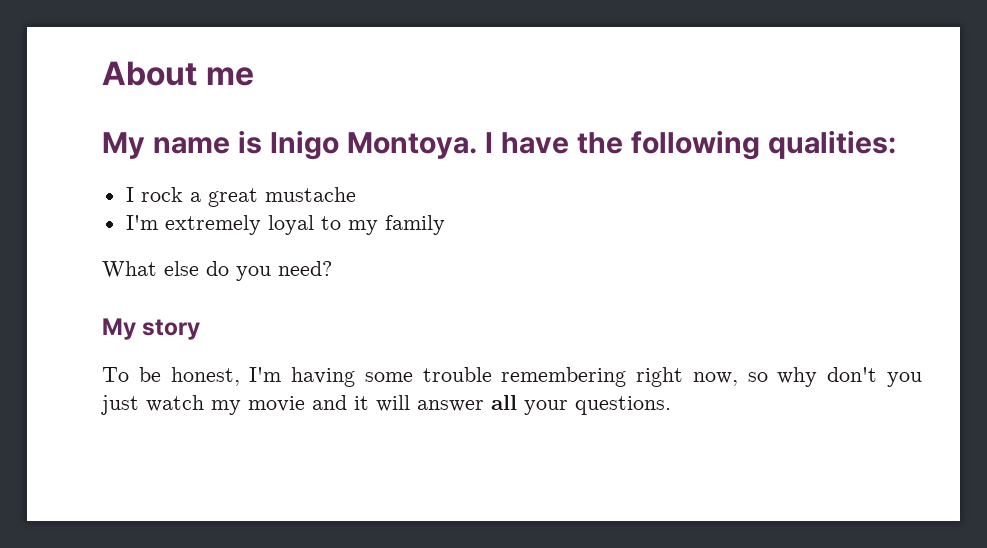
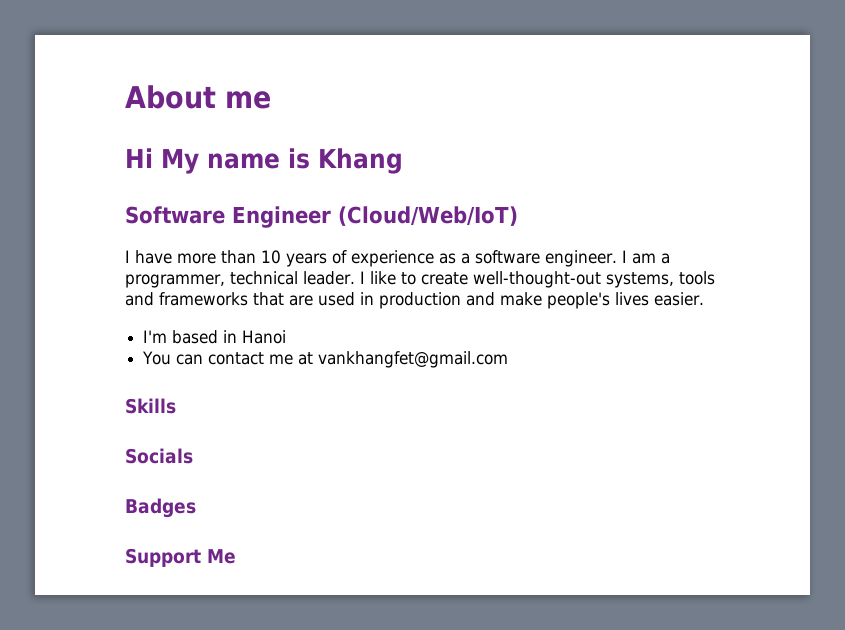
(254, 76) none -> [125,148,153,168] Hi
[269,130,896,160] [125,187,356,207] [125,215,445,235] [102,261,332,281] [102,318,201,340] [102,367,922,387] [101,395,671,415] Inigo Montoya. I have the following qualities: // I rock a great mustache // I'm extremely loyal to my family // What else do you need? // My story // To be honest, I'm having some trouble remembering right now, so why don't you just watch my movie and it will answer all your questions. -> [318,148,403,174] [125,206,518,228] [125,250,670,267] [125,271,715,288] [125,292,704,309] [143,330,287,344] [142,351,509,368] [125,398,176,414] [125,448,193,464] [125,498,196,518] [125,548,236,567] Khang // Software Engineer (Cloud/Web/IoT) // I have more than 10 years of experience as a software engineer. I am a programmer, technical leader. I like to create well-thought-out systems, tools and frameworks that are used in production and make people's lives easier. // I'm based in Hanoi // You can contact me at vankhangfet@gmail.com // Skills // Socials // Badges // Support Me

